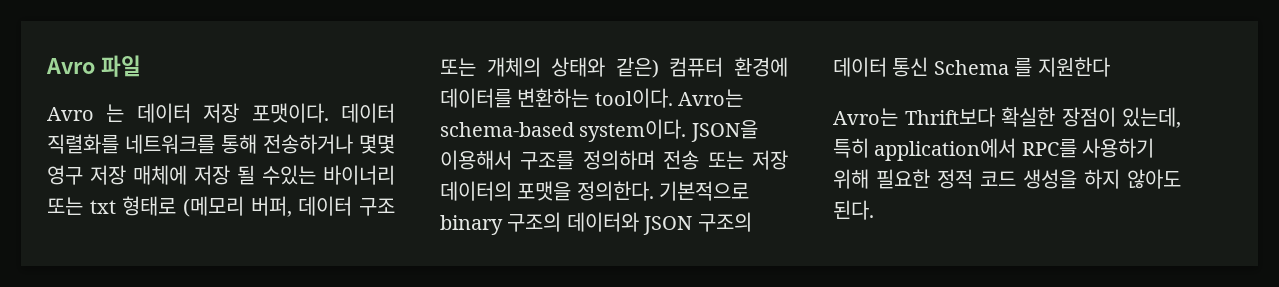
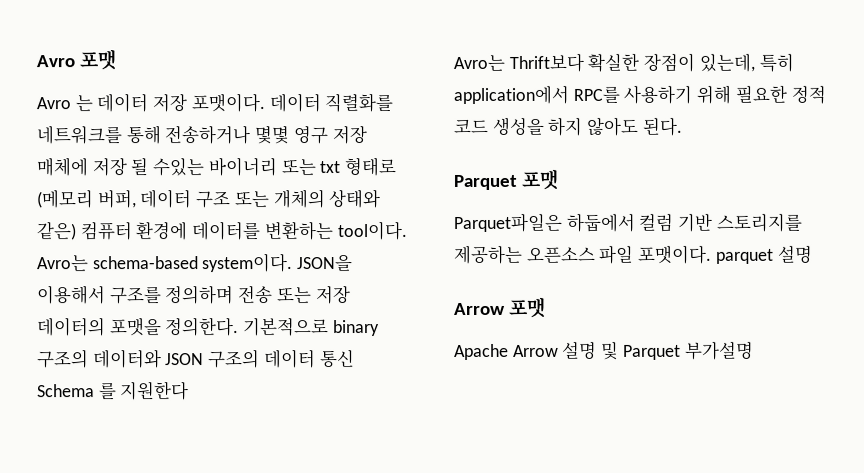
[46,55,141,77] Avro 파일 -> [36,49,117,71] Avro 포맷
(874, 210) none -> [453,168,559,190] [453,212,802,232] [454,244,813,264] [454,296,547,318] [454,340,754,360] // Parquet 포맷 // Parquet파일은 하둡에서 컬럼 기반 스토리지를 제공하는 오픈소스 파일 포맷이다. parquet 설명 // Arrow 포맷 // Apache Arrow 설명 및 Parquet 부가설명

